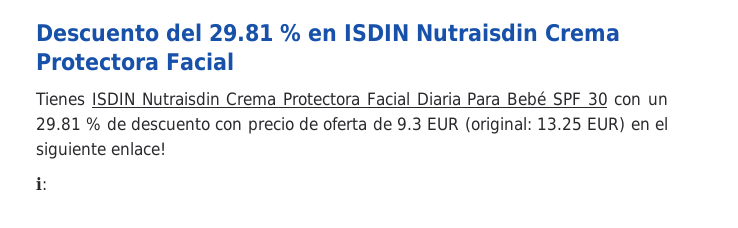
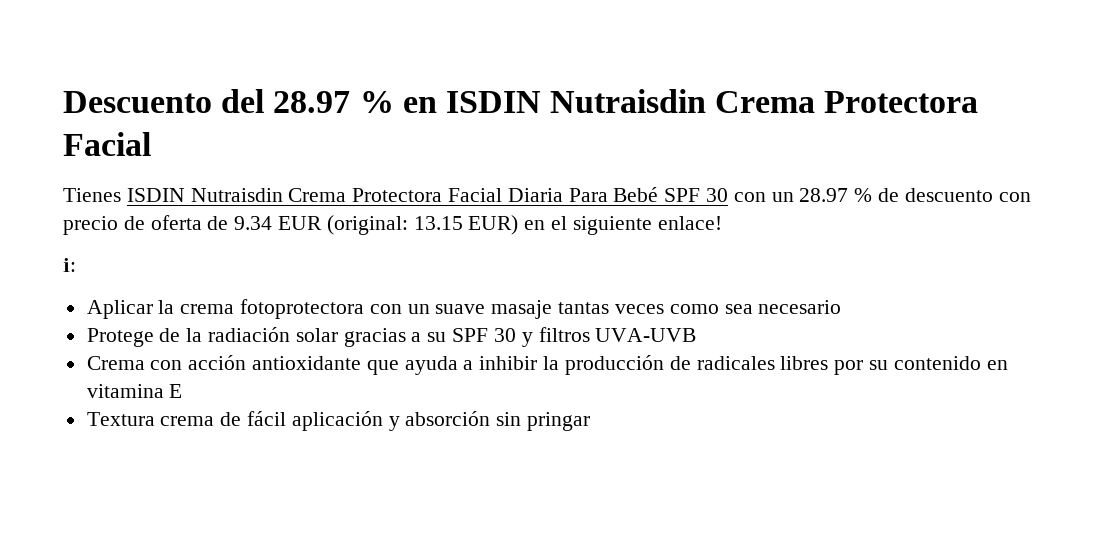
[209,23,273,42] 29.81 -> [273,91,351,113] 28.97
[36,117,81,131] 29.81 -> [799,188,849,202] 28.97
[396,117,422,131] 9.3 -> [234,216,273,230] 9.34
[536,117,582,131] 13.25 -> [413,216,463,230] 13.15
(47, 183) none -> [86,299,842,319] [86,327,697,347] [86,355,1008,375] [86,384,183,398] [86,411,591,431] // Aplicar la crema fotoprotectora con un suave masaje tantas veces como sea necesario // Protege de la radiación solar gracias a su SPF 30 y filtros UVA-UVB // Crema con acción antioxidante que ayuda a inhibir la producción de radicales libres por su contenido en vitamina E // Textura crema de fácil aplicación y absorción sin pringar

